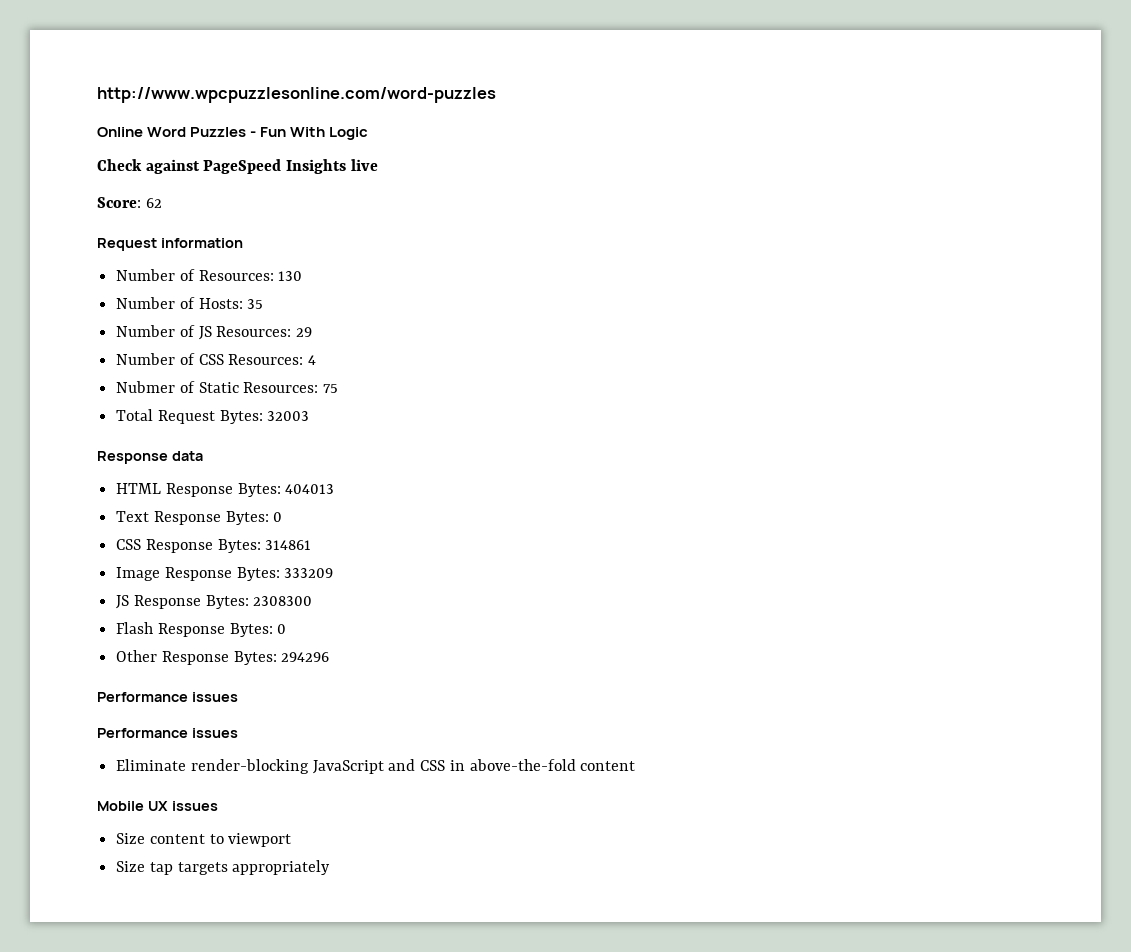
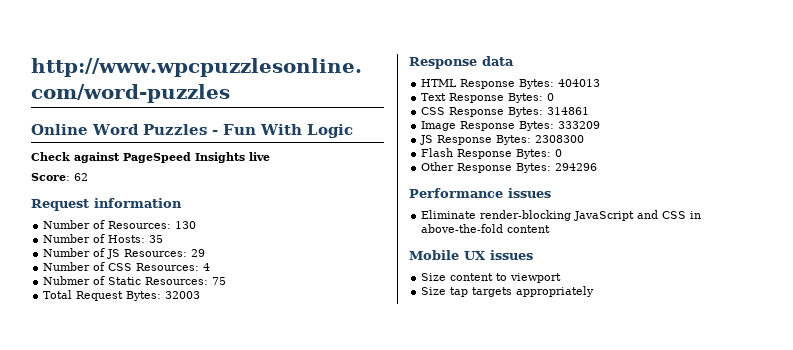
[97,728,238,738] // Performance issues -> (551, 193) none

